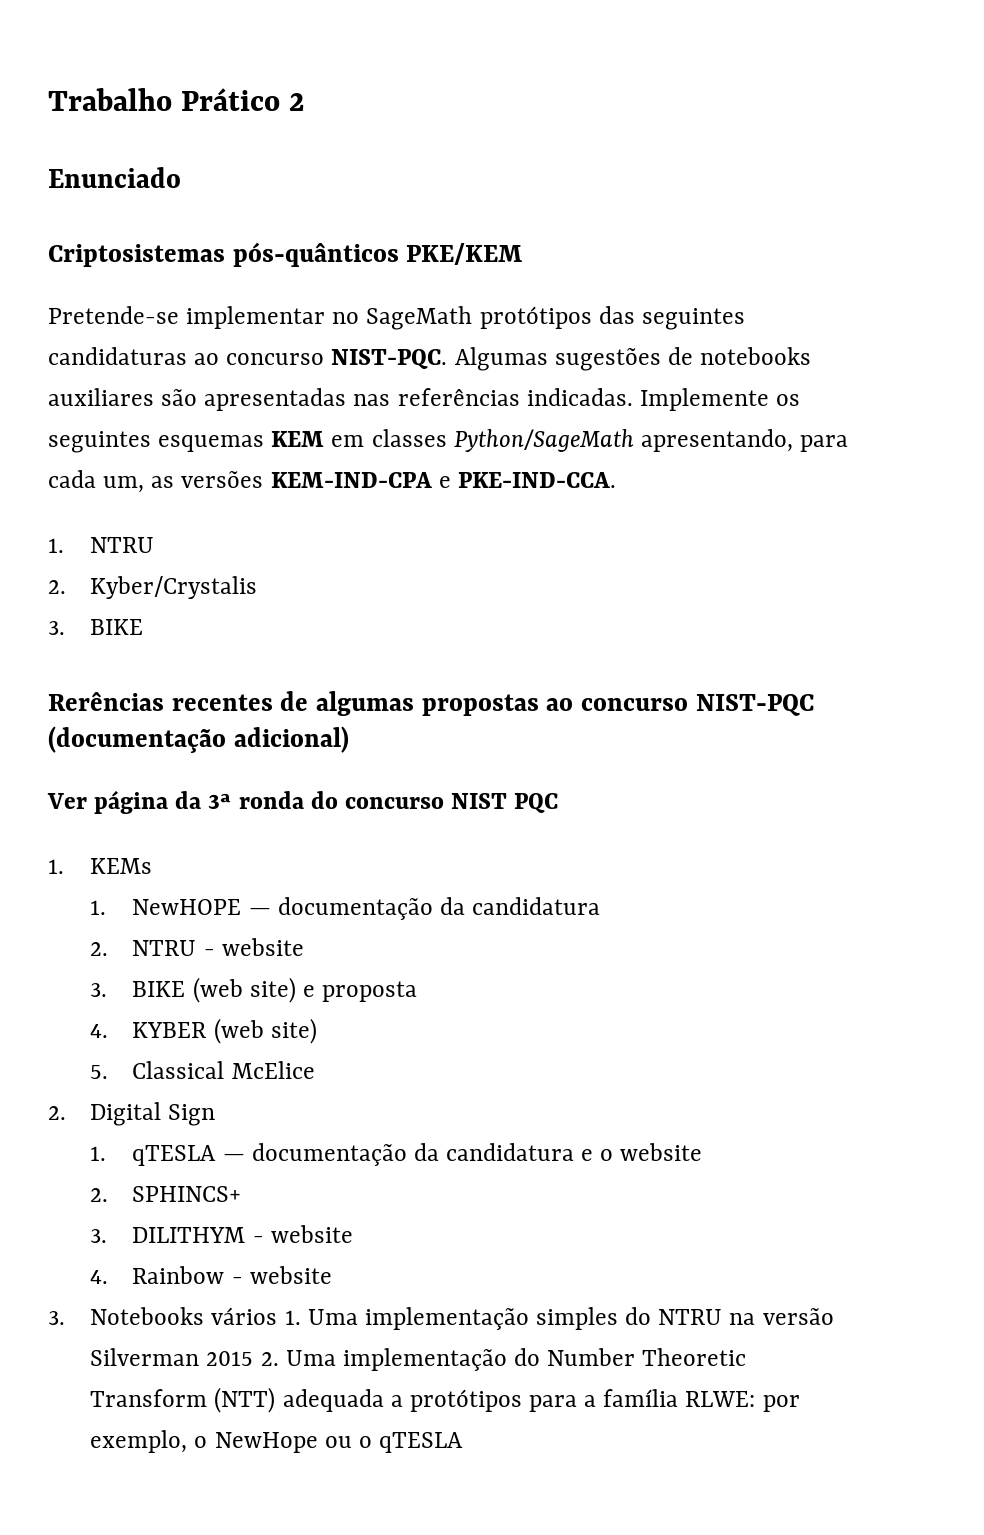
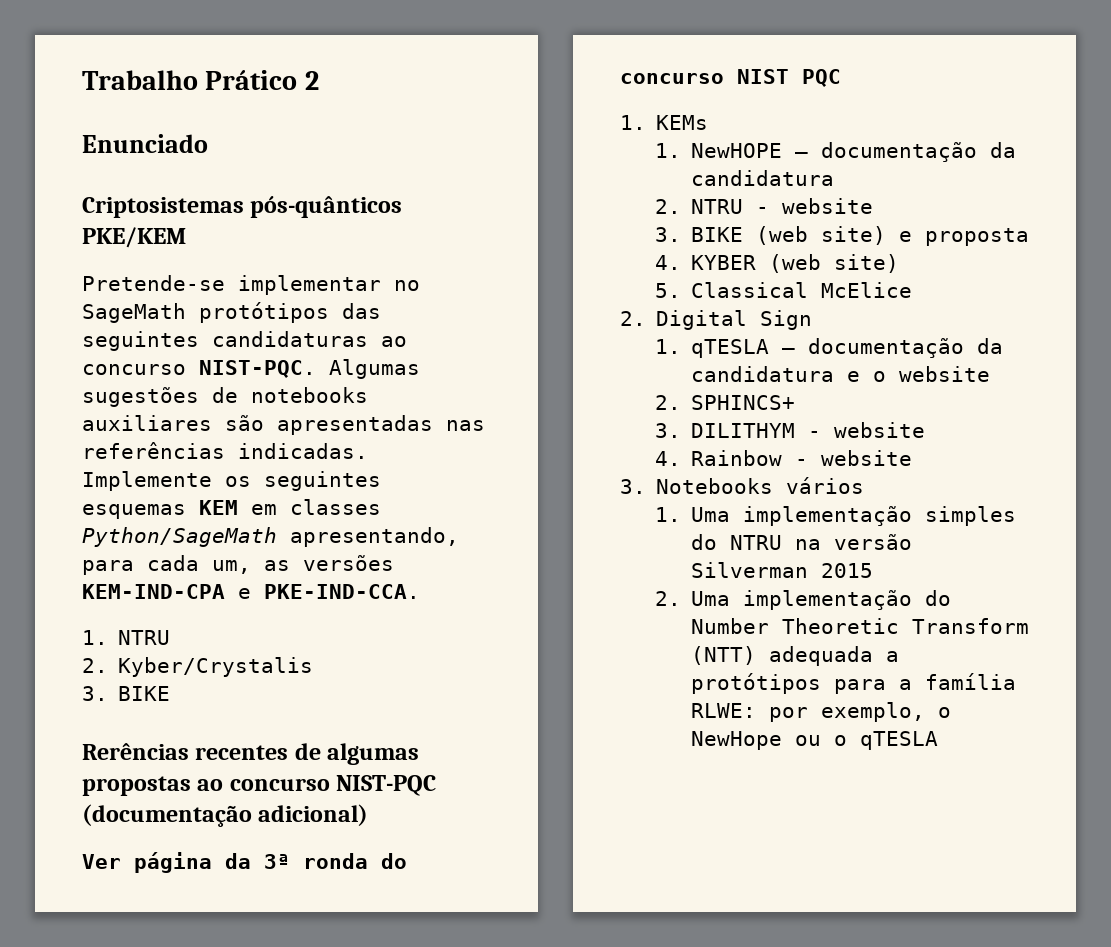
(278, 1316) none -> (865, 485) //
(254, 1358) none -> (873, 570) //

